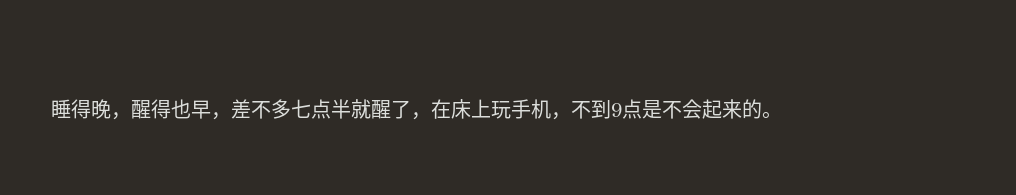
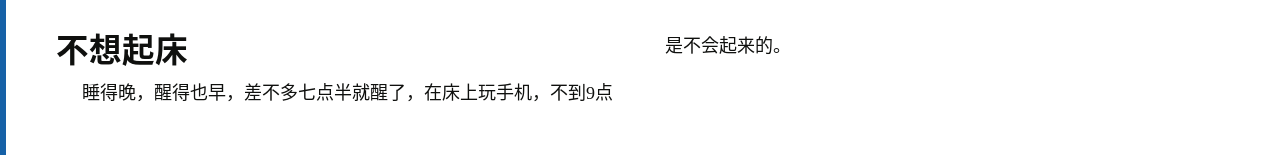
(51, 108) none -> [56,33,188,66] 不想起床 //

